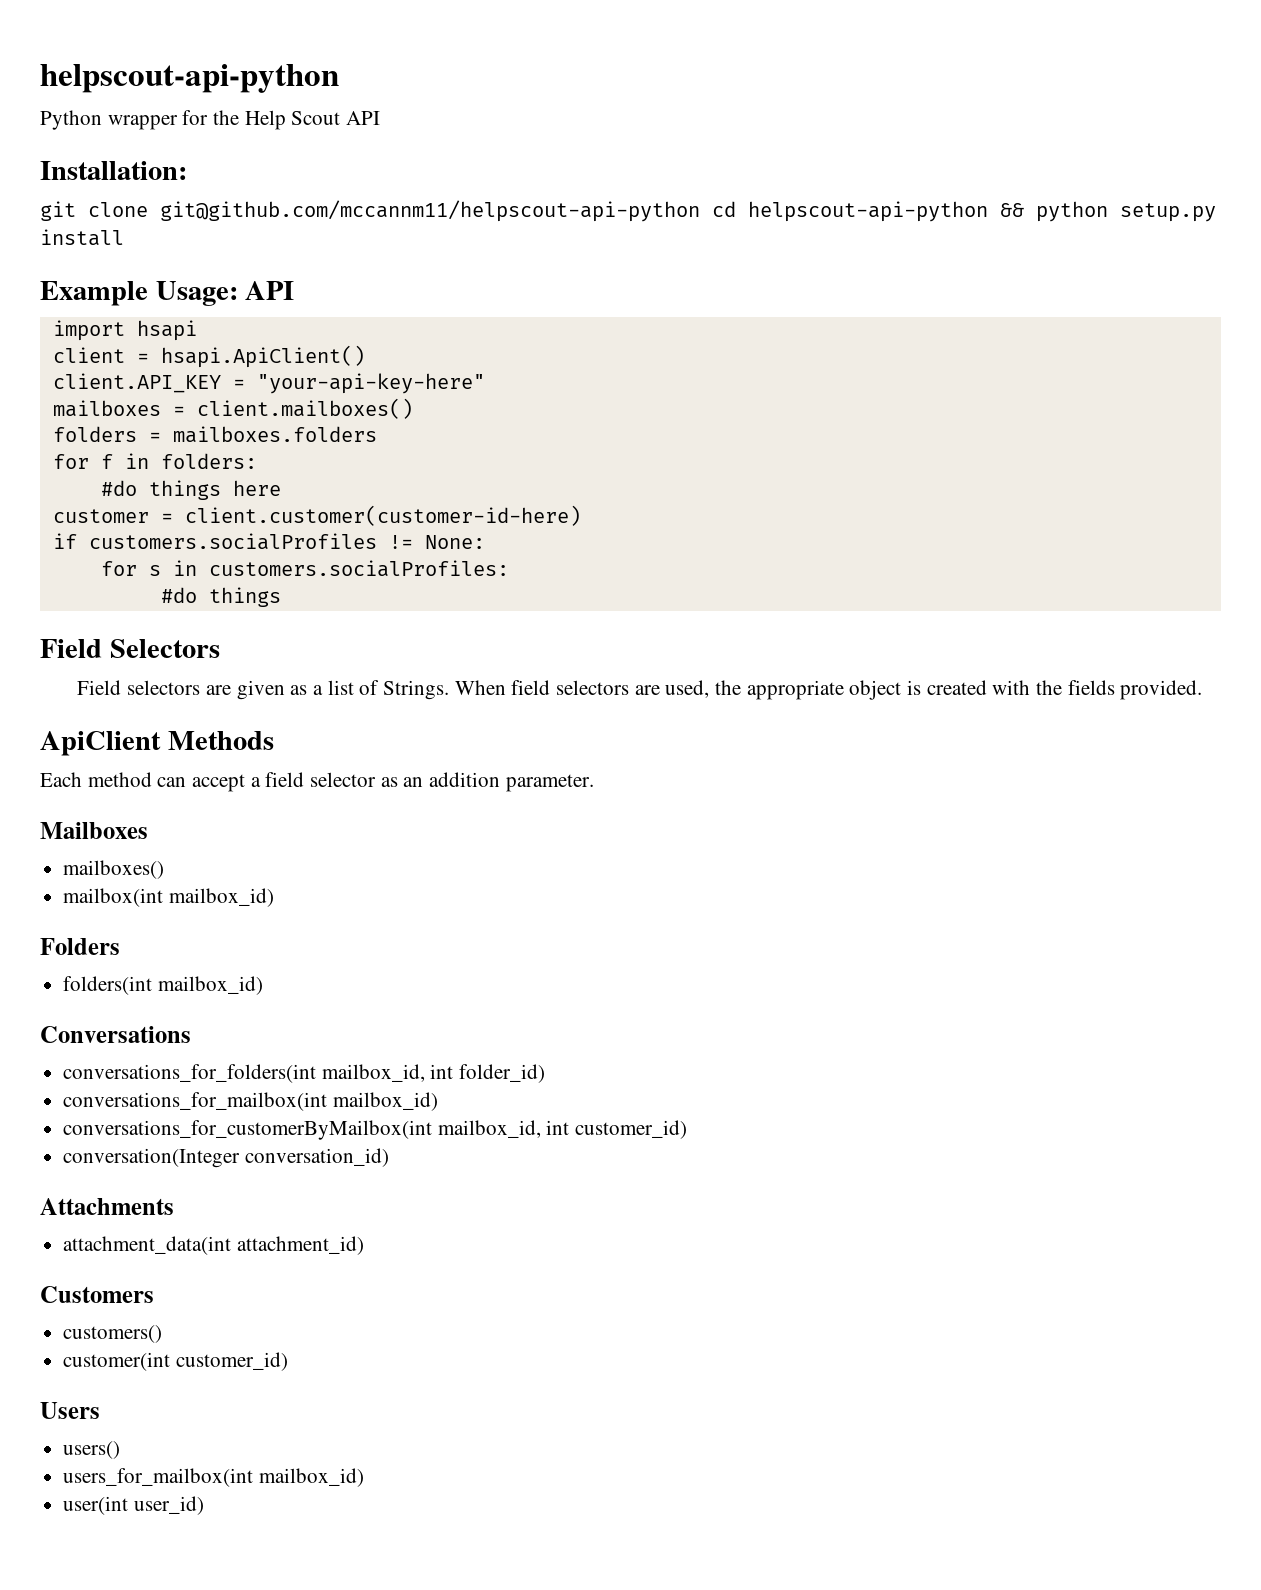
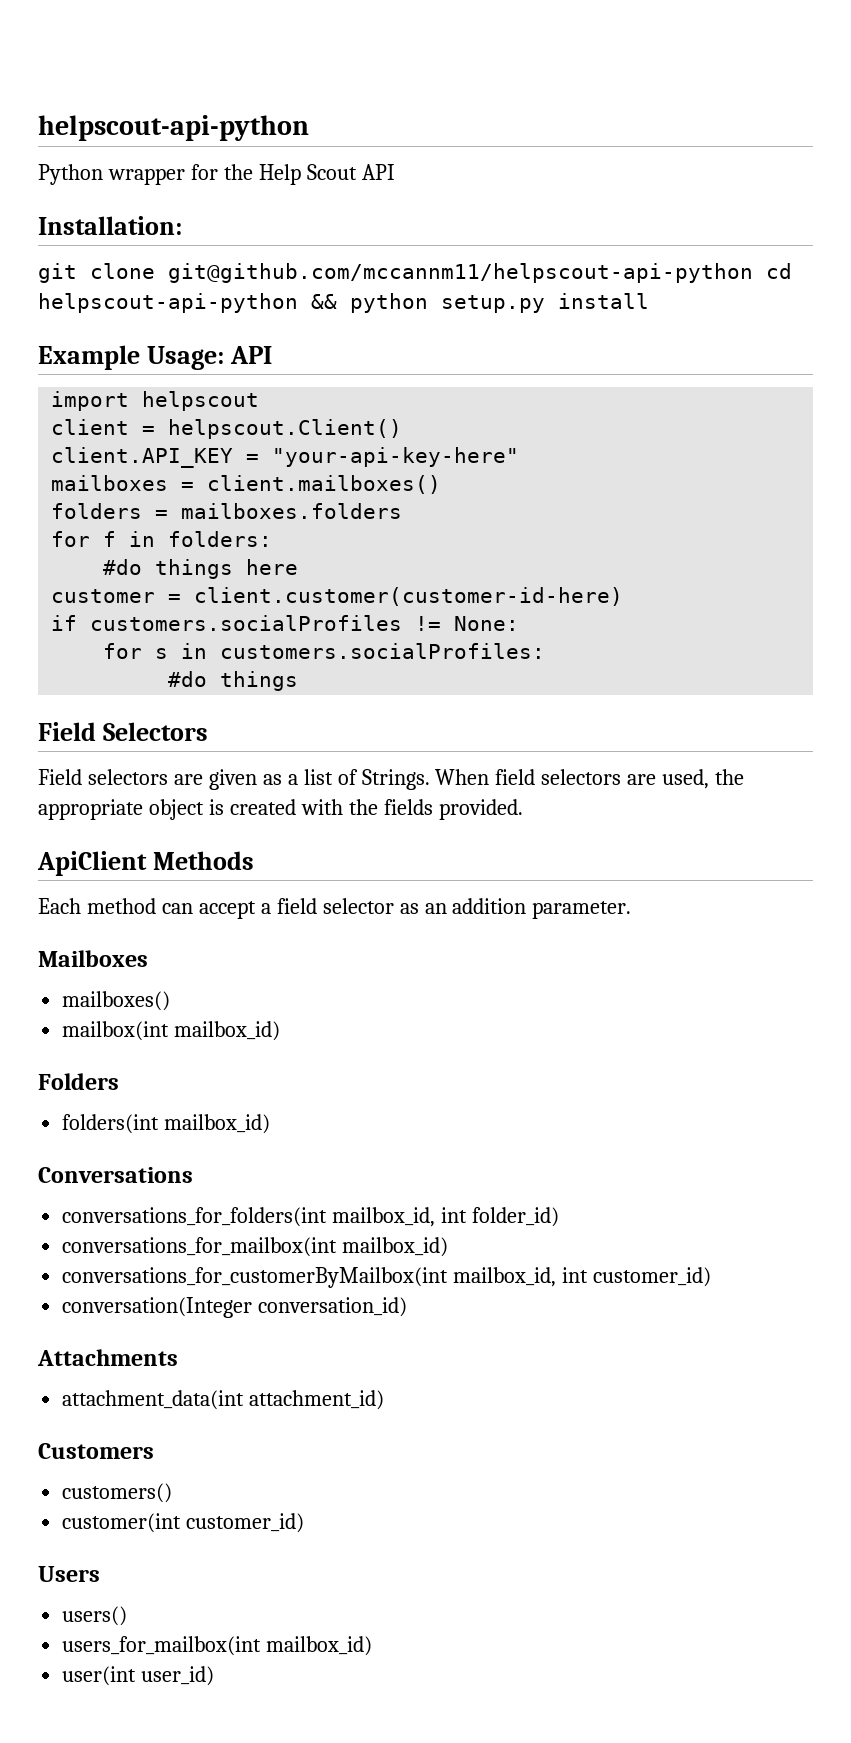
[136,320,197,341] hsapi -> [142,391,260,411] helpscout
[160,345,365,368] hsapi.ApiClient() -> [168,419,403,439] helpscout.Client()

